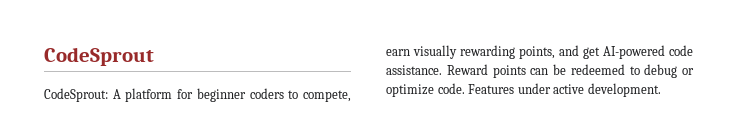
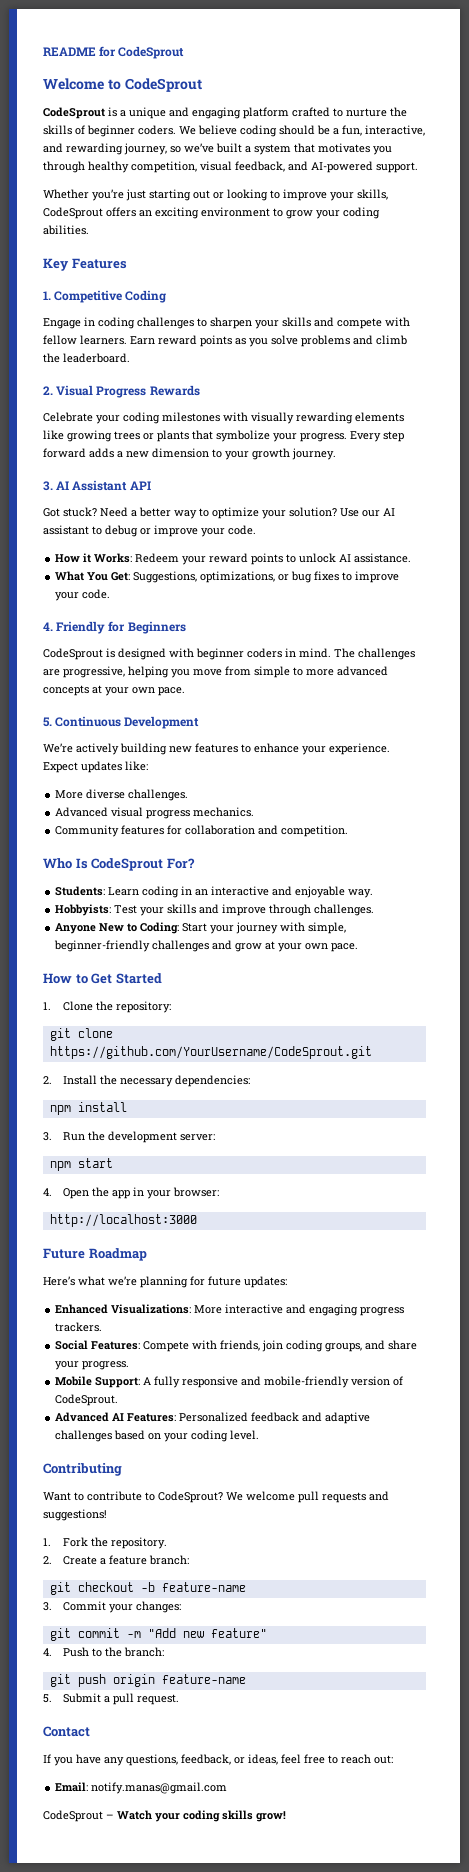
[44,47,154,66] [44,88,352,102] [386,45,693,59] [386,64,625,78] CodeSprout // CodeSprout: A platform for beginner coders to compete, earn visually rewarding points, and get AI-powered code assistance. Reward points can be redeemed -> [43,46,185,59] [43,78,202,92] [43,107,407,119] [43,125,425,137] [43,143,392,155] [43,161,418,173] [43,189,388,201] [43,207,380,219] [43,225,89,235] [43,258,127,271] [43,290,167,303] [43,317,410,329] [43,335,407,347] [43,353,130,363] [43,385,200,398] [43,412,404,424] [43,430,404,442] [43,448,336,460] [43,480,151,491] [43,507,395,519] [43,525,89,535] README for CodeSprout // Welcome to CodeSprout // CodeSprout is a unique and engaging platform crafted to nurture the skills of beginner coders. We believe coding should be a fun, interactive, and rewarding journey, so we’ve built a system that motivates you through healthy competition, visual feedback, and AI-powered support. // Whether you’re just starting out or looking to improve your skills, CodeSprout offers an exciting environment to grow your coding abilities. // Key Features // 1. Competitive Coding // Engage in coding challenges to sharpen your skills and compete with fellow learners. Earn reward points as you solve problems and climb the leaderboard. // 2. Visual Progress Rewards // Celebrate your coding milestones with visually rewarding elements like growing trees or plants that symbolize your progress. Every step forward adds a new dimension to your growth journey. // 3. AI Assistant API // Got stuck? Need a better way to optimize your solution? Use our AI assistant
[386,83,661,97] optimize code. Features under active development. -> [154,525,256,537] [55,553,412,565] [55,571,400,583] [55,589,111,601] [43,621,186,634] [43,648,415,660] [43,666,388,678] [43,685,185,696] [43,716,200,729] [43,743,390,755] [43,761,148,773] [55,789,189,801] [55,807,255,819] [55,825,349,837] [43,858,195,871] [55,886,374,898] [55,904,375,916] [55,922,347,934] [54,940,359,952] [43,973,162,984] [43,1001,171,1013] [49,1028,113,1041] [49,1046,372,1059] [43,1075,250,1087] [49,1102,127,1115] [43,1131,215,1143] [49,1158,113,1171] [43,1187,219,1199] [49,1214,197,1227] [43,1248,147,1261] [43,1276,287,1288] [55,1304,405,1316] [55,1322,103,1332] [55,1340,418,1352] [55,1361,130,1370] [55,1376,404,1388] [55,1394,119,1406] [55,1412,371,1424] [55,1430,260,1442] [43,1463,122,1476] [43,1491,389,1503] [43,1509,107,1521] [43,1537,167,1549] [43,1555,189,1565] [49,1582,246,1595] [43,1601,181,1613] [49,1628,267,1641] [43,1647,164,1657] [49,1674,246,1687] [43,1693,179,1705] [43,1726,90,1737] [43,1754,393,1766] [55,1782,228,1794] [43,1810,286,1822] improve your code. // How it Works: Redeem your reward points to unlock AI assistance. // What You Get: Suggestions, optimizations, or bug fixes to improve your code. // 4. Friendly for Beginners // CodeSprout is designed with beginner coders in mind. The challenges are progressive, helping you move from simple to more advanced concepts at your own pace. // 5. Continuous Development // We’re actively building new features to enhance your experience. Expect updates like: // More diverse challenges. // Advanced visual progress mechanics. // Community features for collaboration and competition. // Who Is CodeSprout For? // Students: Learn coding in an interactive and enjoyable way. // Hobbyists: Test your skills and improve through challenges. // Anyone New to Coding: Start your journey with simple, beginner-friendly challenges and grow at your own pace. // How to Get Started // 1. Clone the repository: // git clone https://github.com/YourUsername/CodeSprout.git // 2. Install the necessary dependencies: // npm install // 3. Run the development server: // npm start // 4. Open the app in your browser: // http://localhost:3000 // Future Roadmap // Here’s what we’re planning for future updates: // Enhanced Visualizations: More interactive and engaging progress trackers. // Social Features: Compete with friends, join coding groups, and share your progress. // Mobile Support: A fully responsive and mobile-friendly version of CodeSprout. // Advanced AI Features: Personalized feedback and adaptive challenges based on your coding level. // Contributing // Want to contribute to CodeSprout? We welcome pull requests and suggestions! // 1. Fork the repository. // 2. Create a feature branch: // git checkout -b feature-name // 3. Commit your changes: // git commit -m "Add new feature" // 4. Push to the branch: // git push origin feature-name // 5. Submit a pull request. // Contact // If you have any questions, feedback, or ideas, feel free to reach out: // Email: notify.manas@gmail.com // CodeSprout – Watch your coding skills grow!

